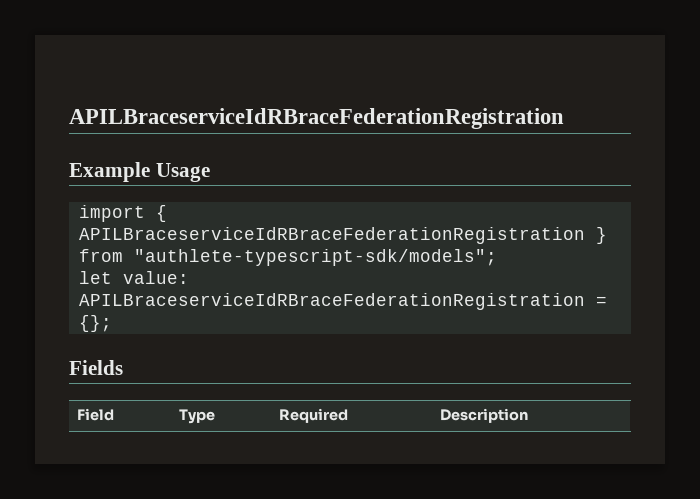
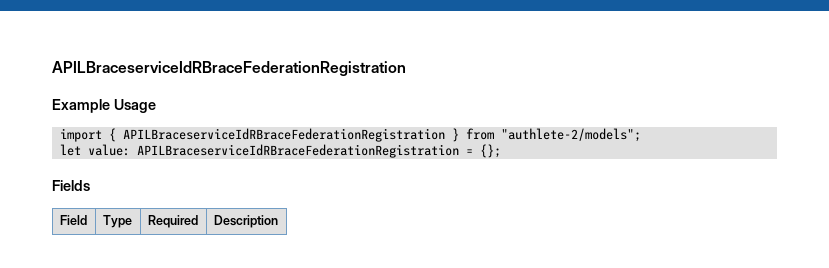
[133,249,497,266] "authlete-typescript-sdk/models"; -> [500,128,641,142] "authlete-2/models";

